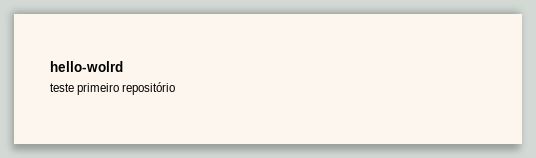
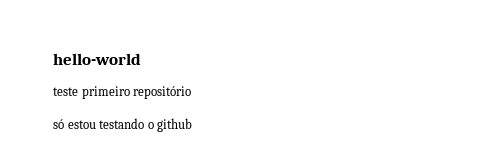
[50,61,123,72] hello-wolrd -> [53,53,141,65] hello-world
(176, 88) none -> [53,118,193,132] // só estou testando o github

